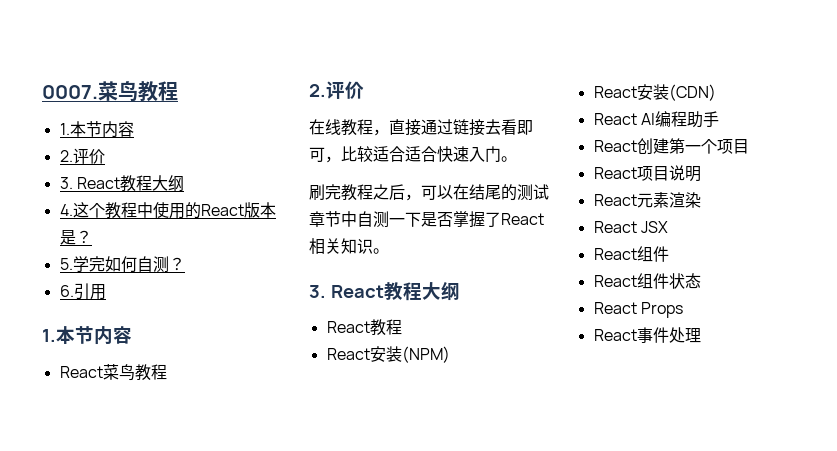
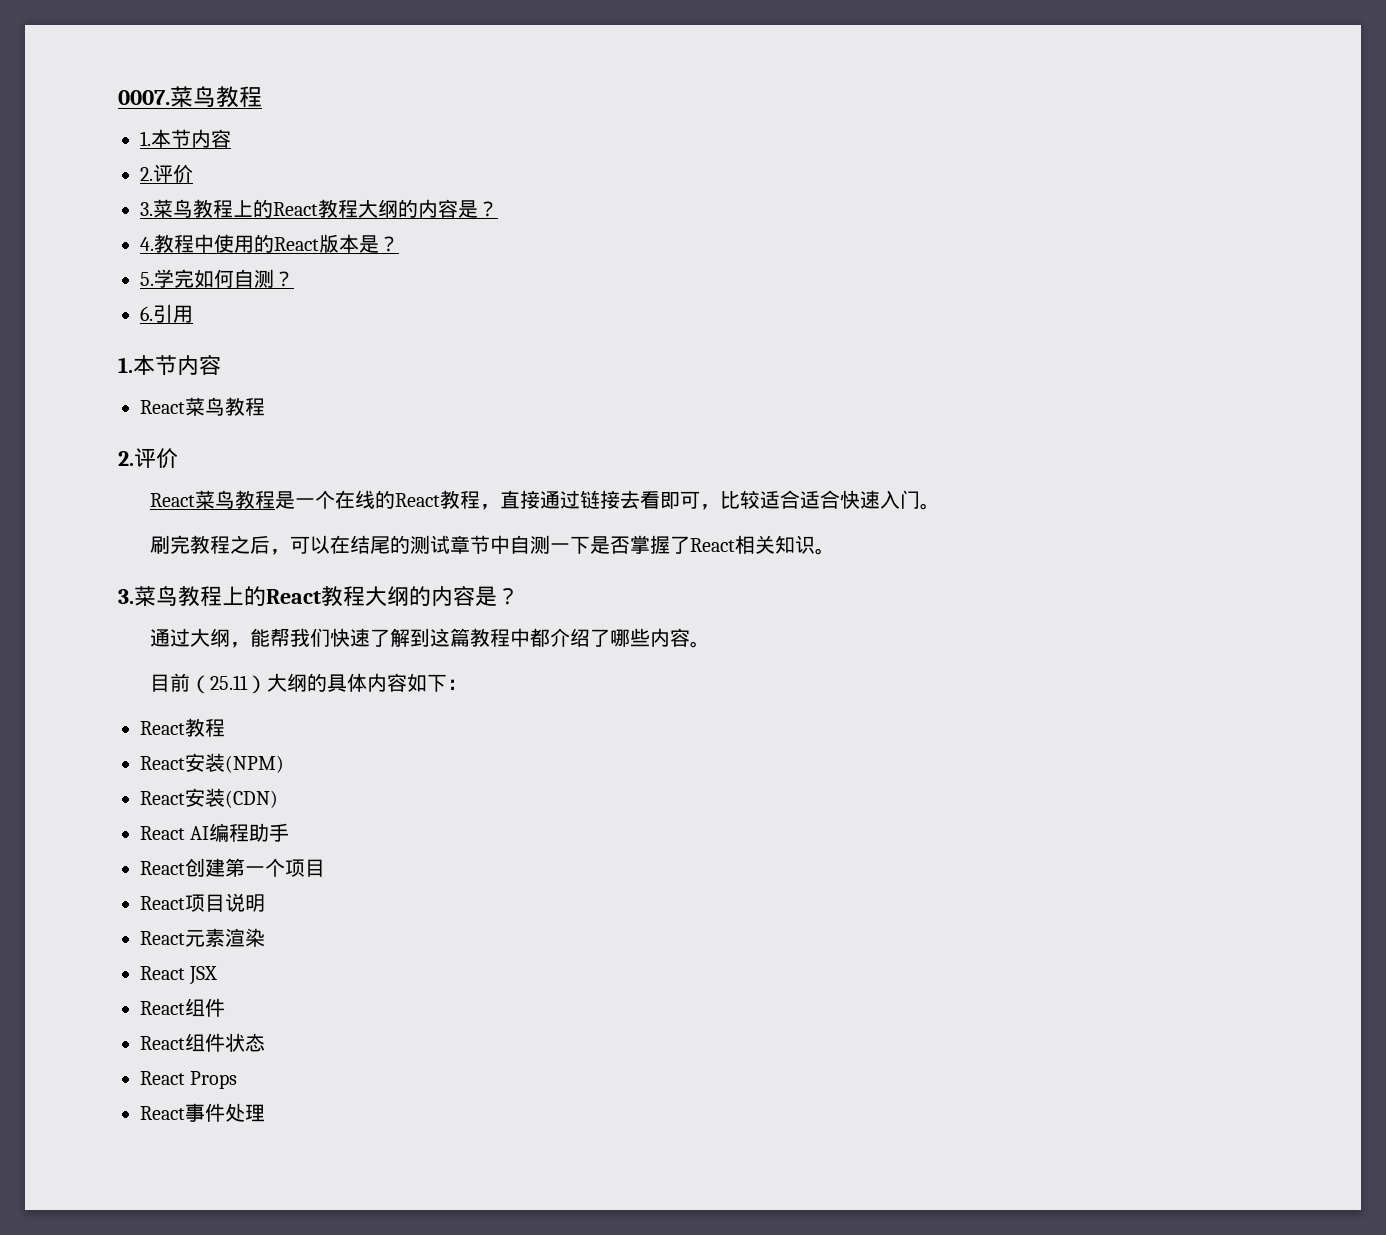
[76,175,184,192] React教程大纲 -> [153,199,498,218] 菜鸟教程上的React教程大纲的内容是？
[72,202,105,218] 这个 -> (154, 244) none
[309,119,341,135] 在线 -> [149,490,440,509] React菜鸟教程是一个在线的React
[330,281,460,301] React教程大纲 -> [134,586,519,607] [149,628,710,648] [149,673,467,694] 菜鸟教程上的React教程大纲的内容是？ // 通过大纲，能帮我们快速了解到这篇教程中都介绍了哪些内容。 // 目前（25.11）大纲的具体内容如下：

